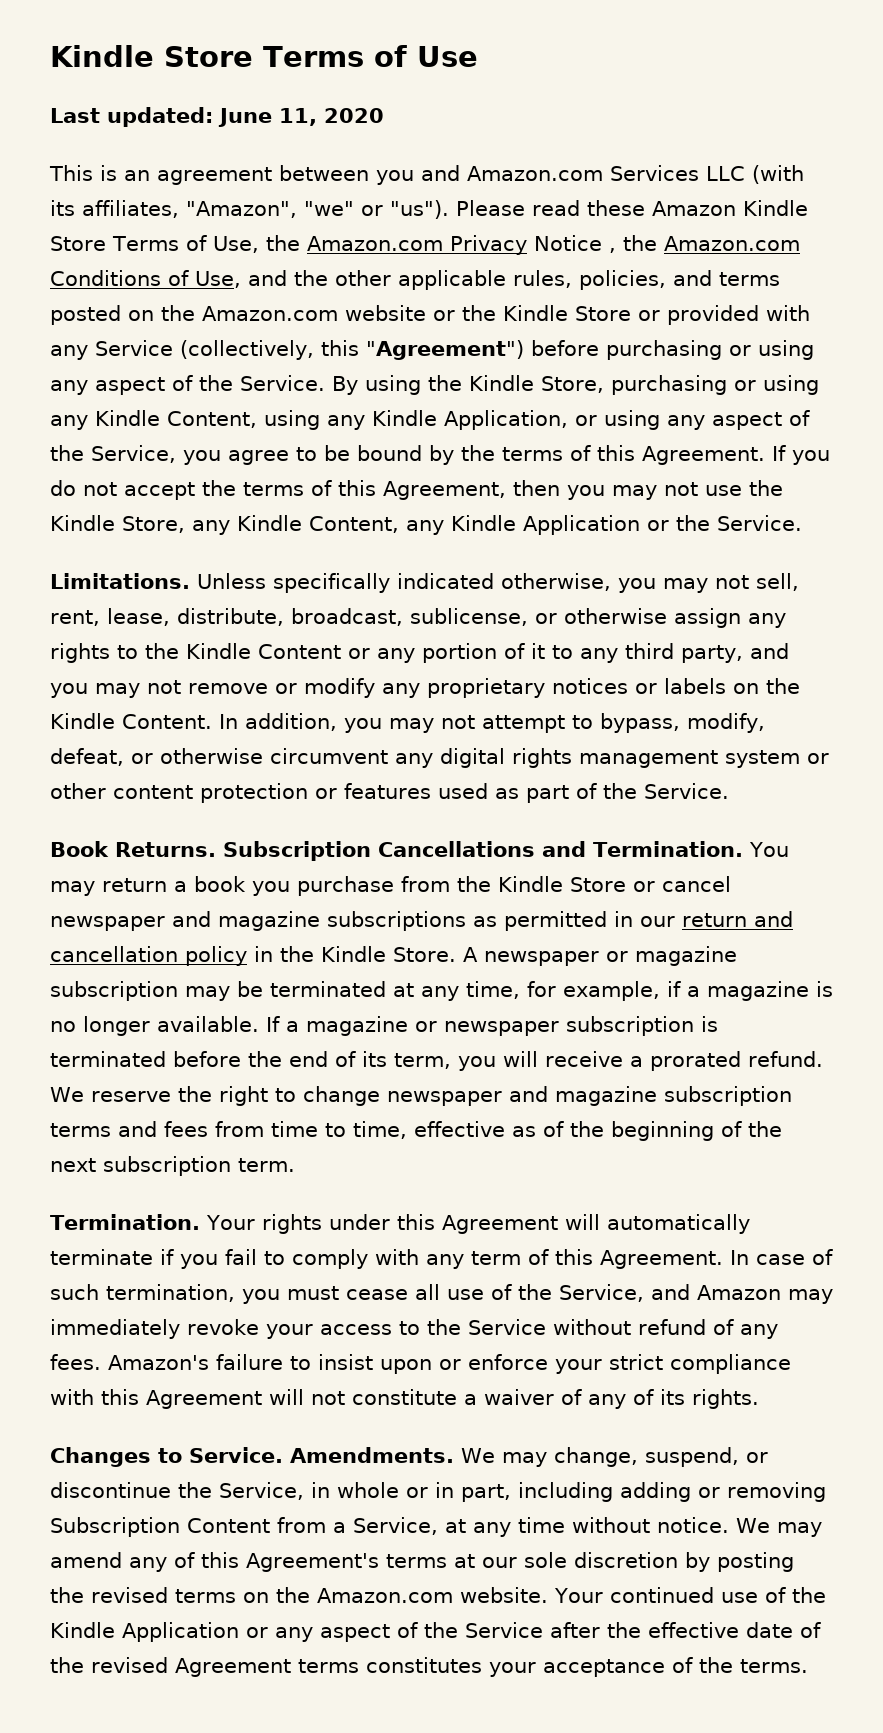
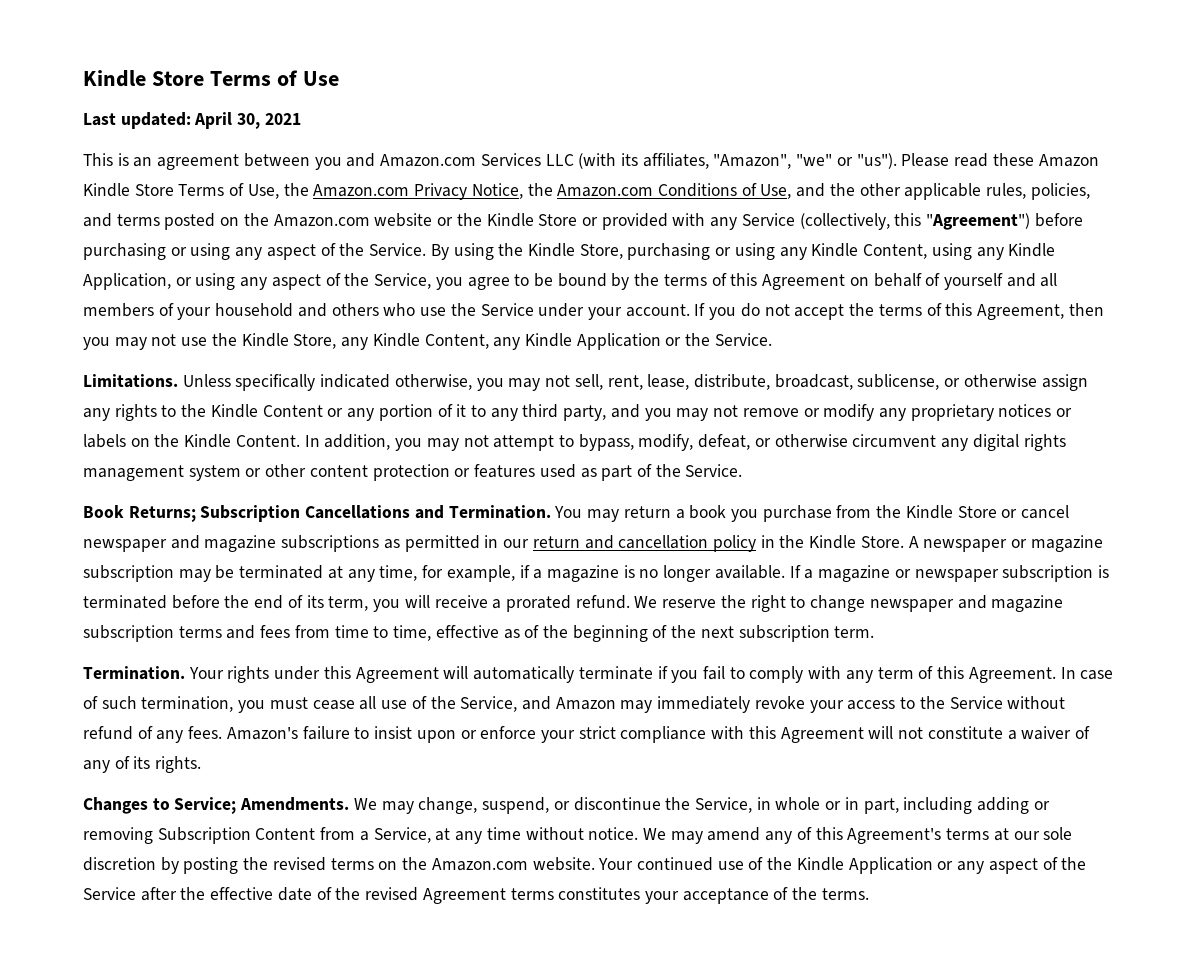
[218,108,384,127] June 11, 2020 -> [194,112,301,129] April 30, 2021
[533,235,616,253] Notice , -> [471,183,523,199] Notice,
[642,446,765,465] Agreement. -> [762,273,1058,290] [83,303,690,320] Agreement on behalf of yourself and all members of your household and others who use the Service under your account.
[115,842,216,857] Returns. -> [128,506,196,522] Returns;
[189,1447,283,1463] Service. -> [174,797,237,814] Service;

